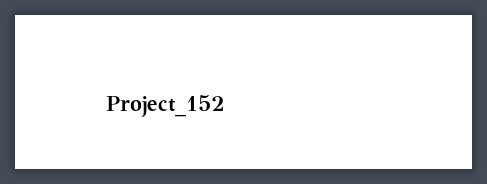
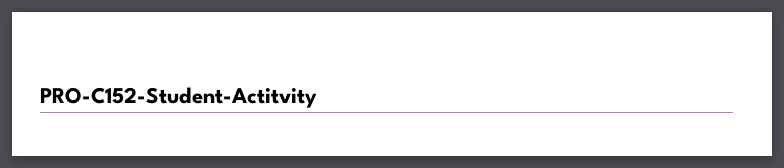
[106,95,224,117] Project_152 -> [40,87,317,108] PRO-C152-Student-Actitvity

